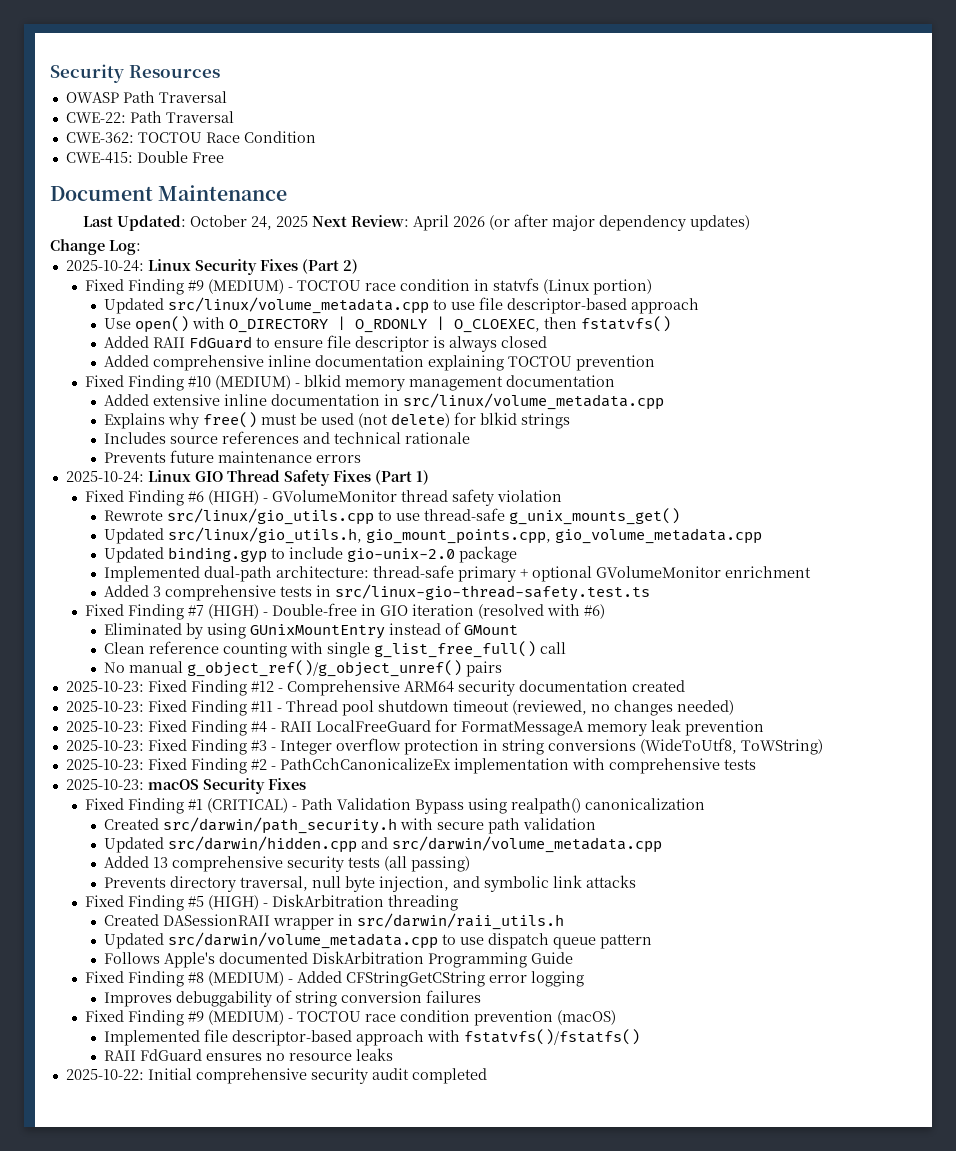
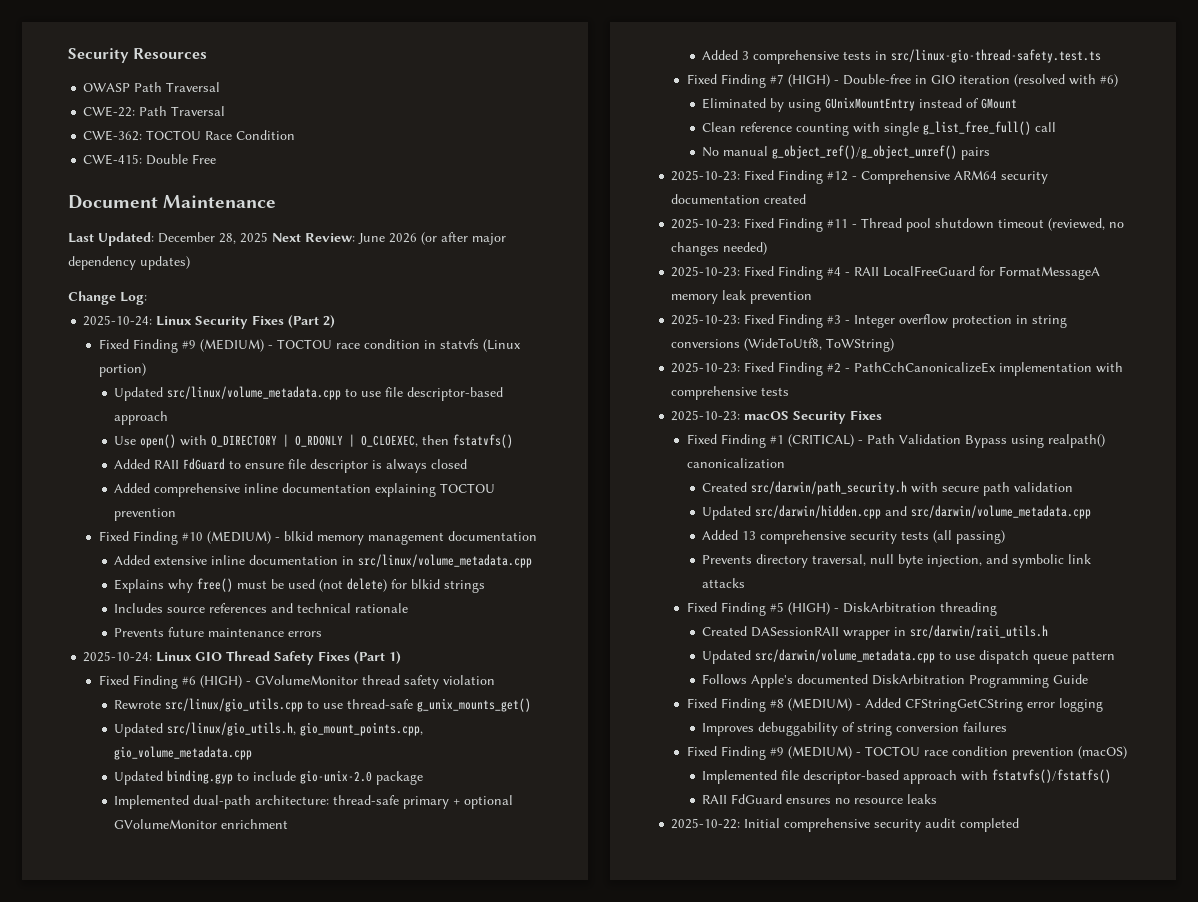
[189,215,272,230] October 24, -> [158,232,236,244] December 28,
[412,215,449,231] April -> [358,233,385,244] June

